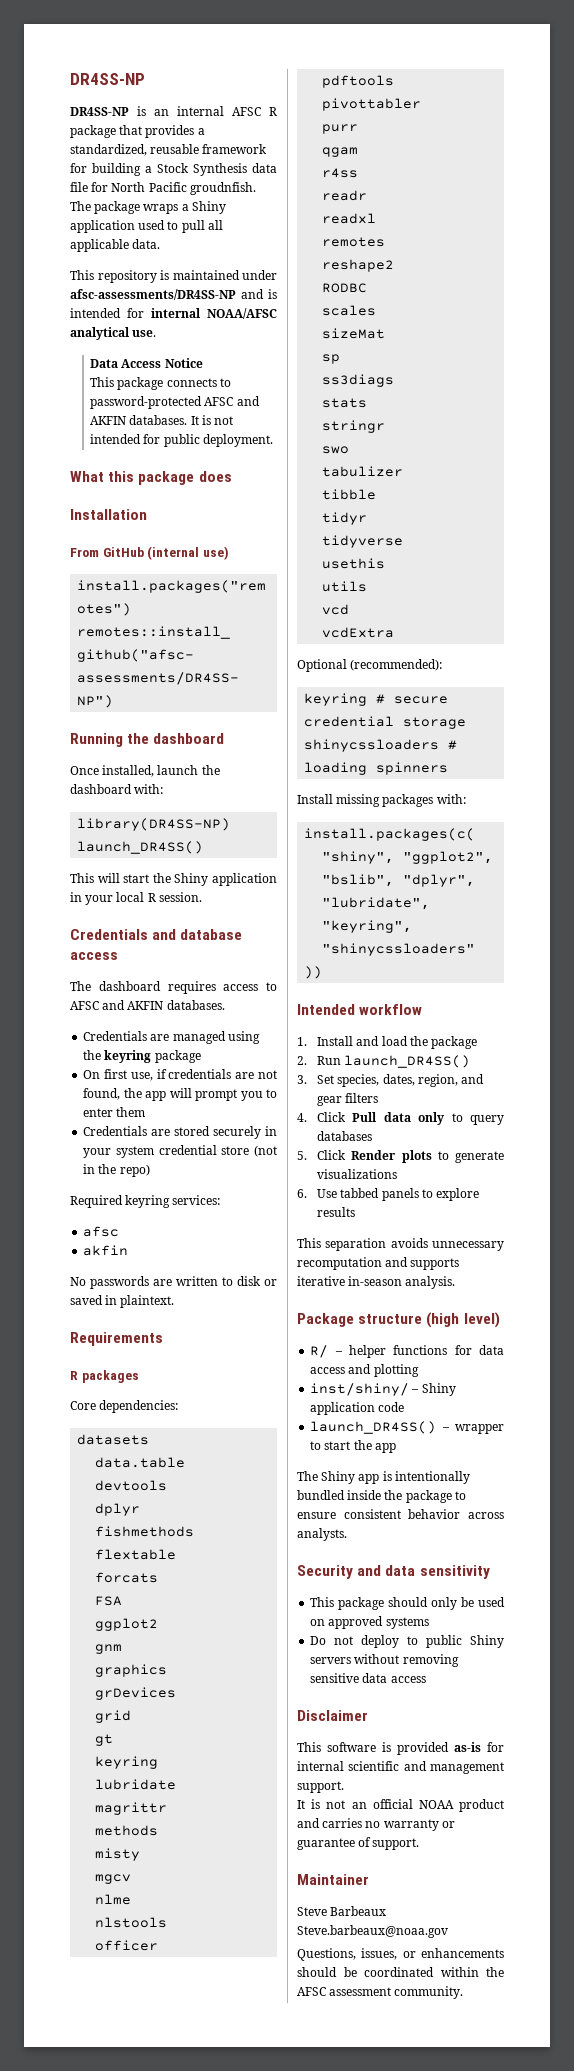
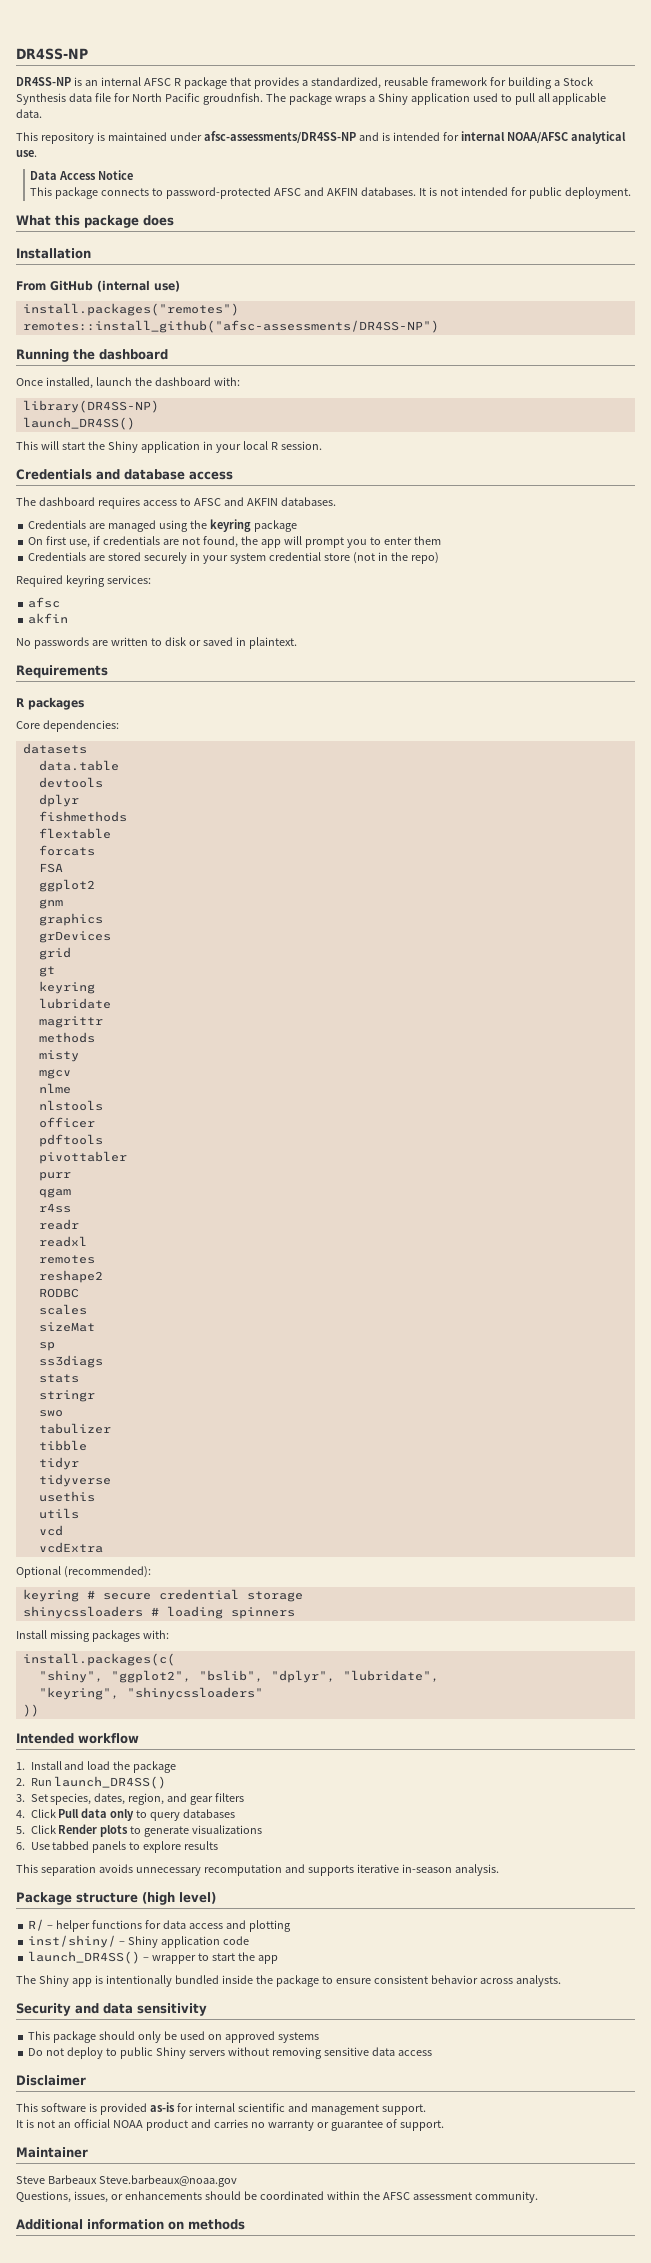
(464, 1992) none -> [16,2219,245,2230] // Additional information on methods

